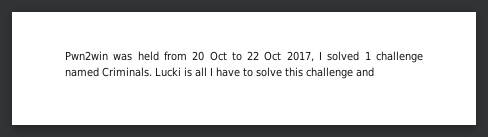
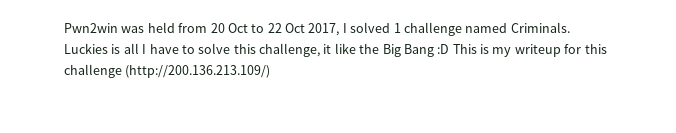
[155,67,181,77] Lucki -> [64,43,108,54] Luckies
[306,67,374,79] challenge and -> [259,43,607,57] [64,64,271,78] challenge, it like the Big Bang :D This is my writeup for this challenge (http://200.136.213.109/)

